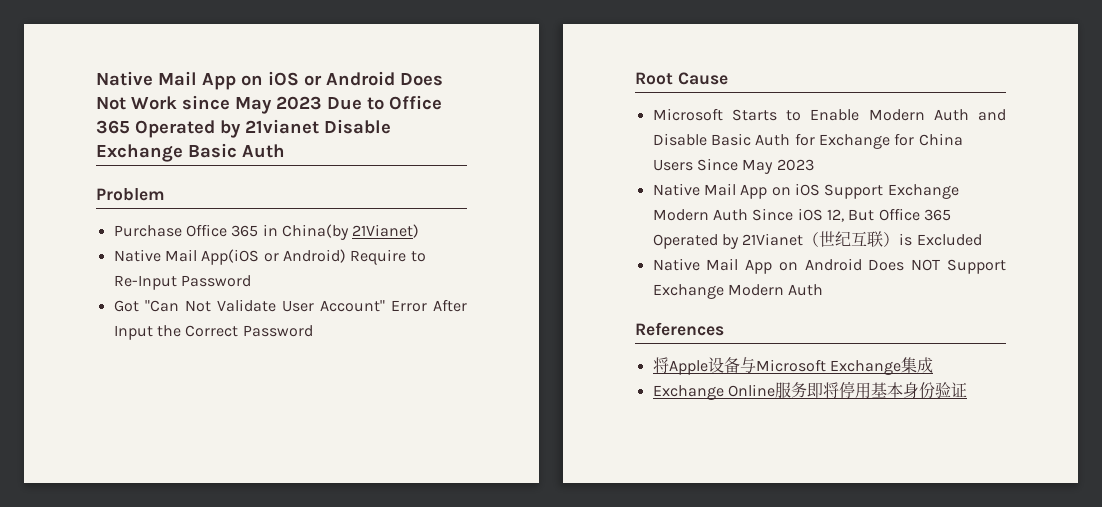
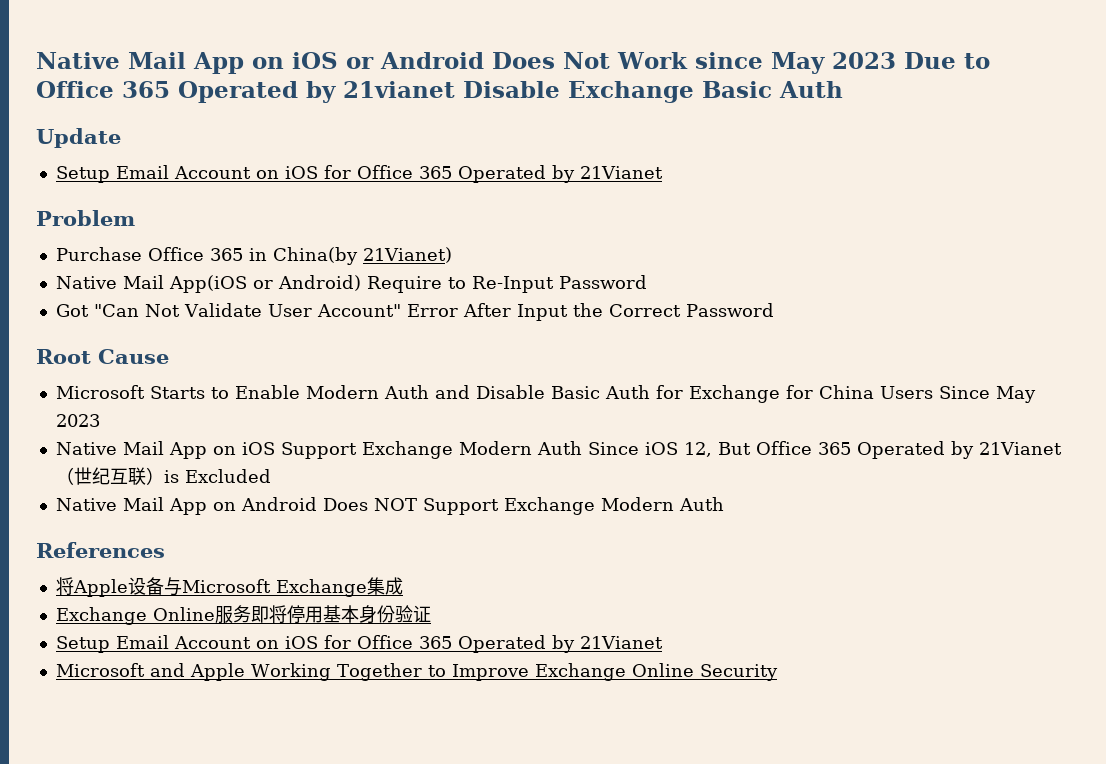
(285, 151) none -> [36,128,121,148] [55,165,663,183] // Update // Setup Email Account on iOS for Office 365 Operated by 21Vianet
(967, 390) none -> [55,635,663,653] [55,663,778,681] // Setup Email Account on iOS for Office 365 Operated by 21Vianet // Microsoft and Apple Working Together to Improve Exchange Online Security

